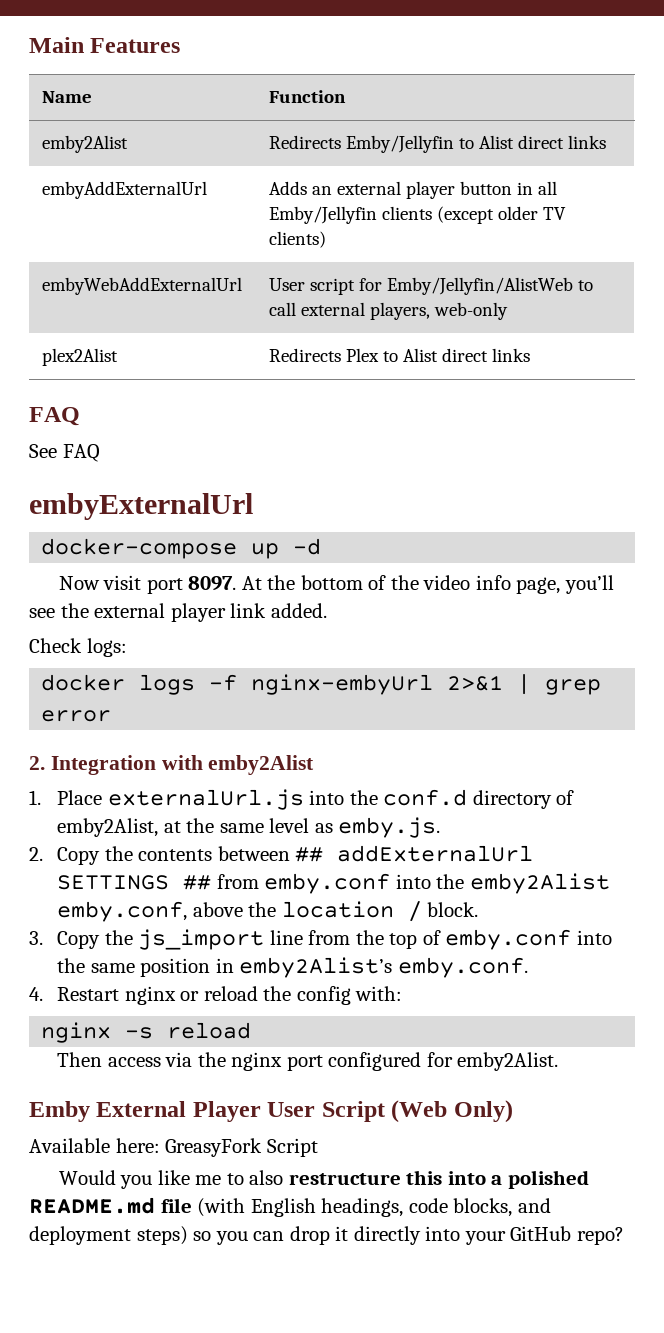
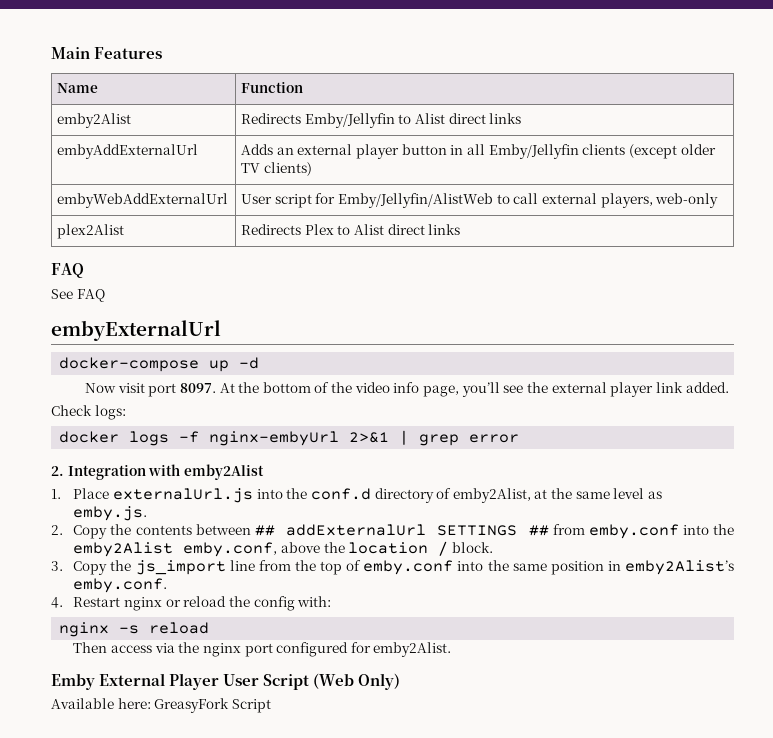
[58,1170,589,1189] [29,1197,551,1217] [29,1226,624,1245] // Would you like me to also restructure this into a polished README.md file (with English headings, code blocks, and deployment steps) so you can drop it directly into your GitHub repo? -> (271, 706) none

